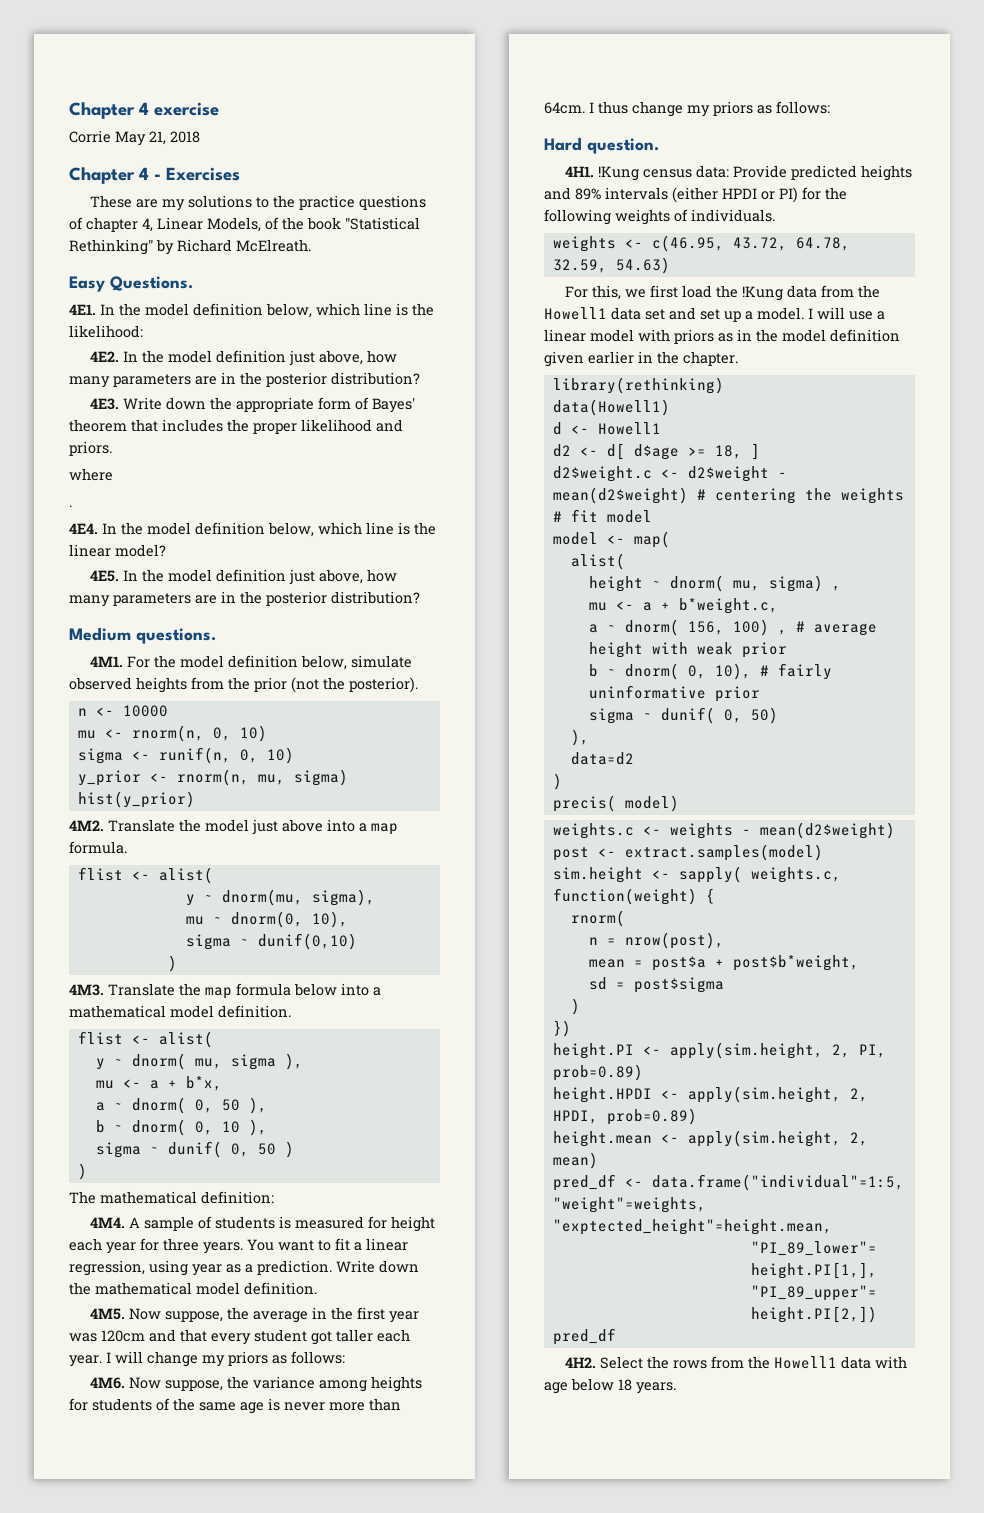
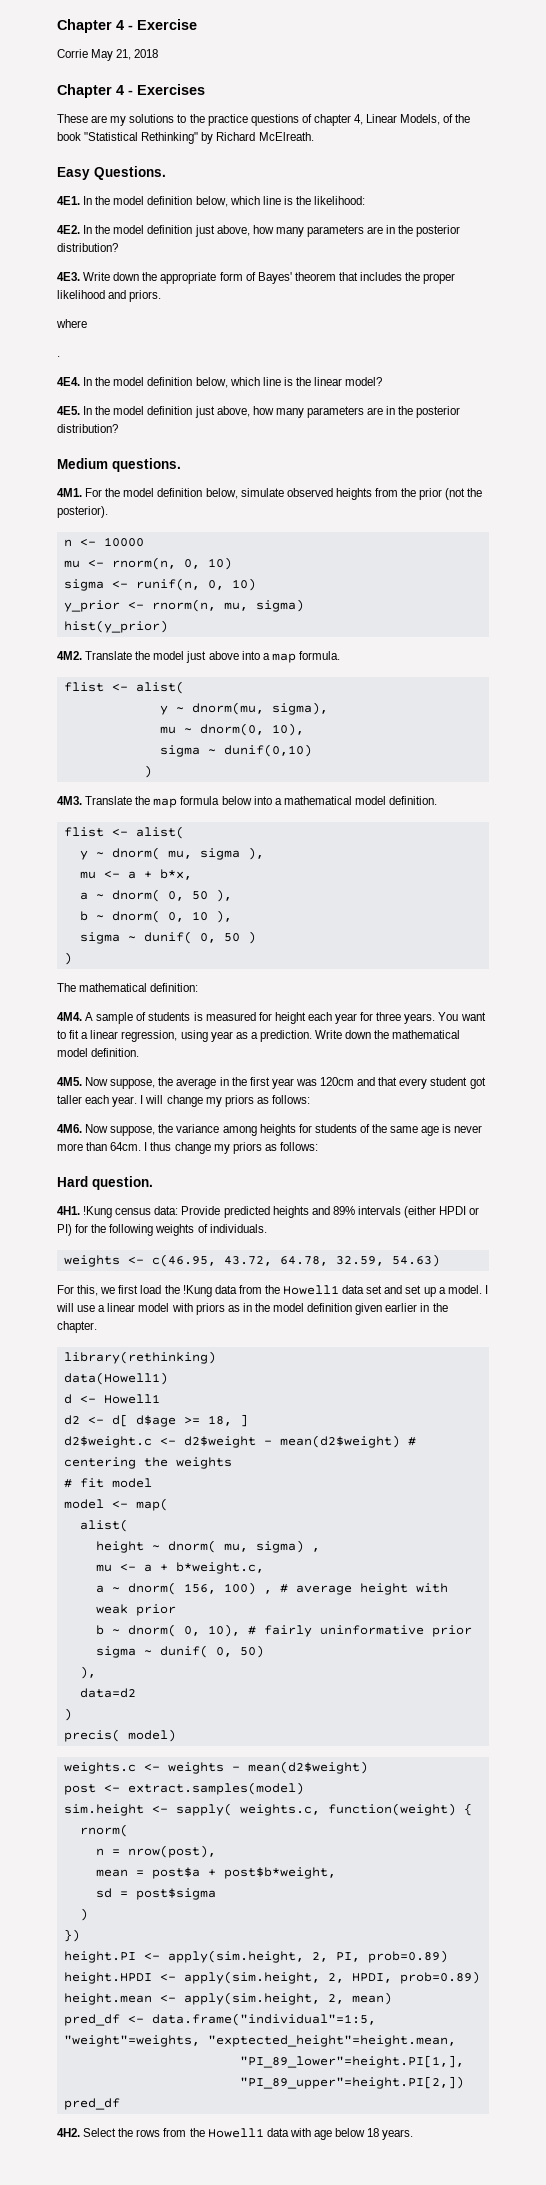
[69,102,219,119] Chapter 4 exercise -> [57,19,197,33] Chapter 4 - Exercise

